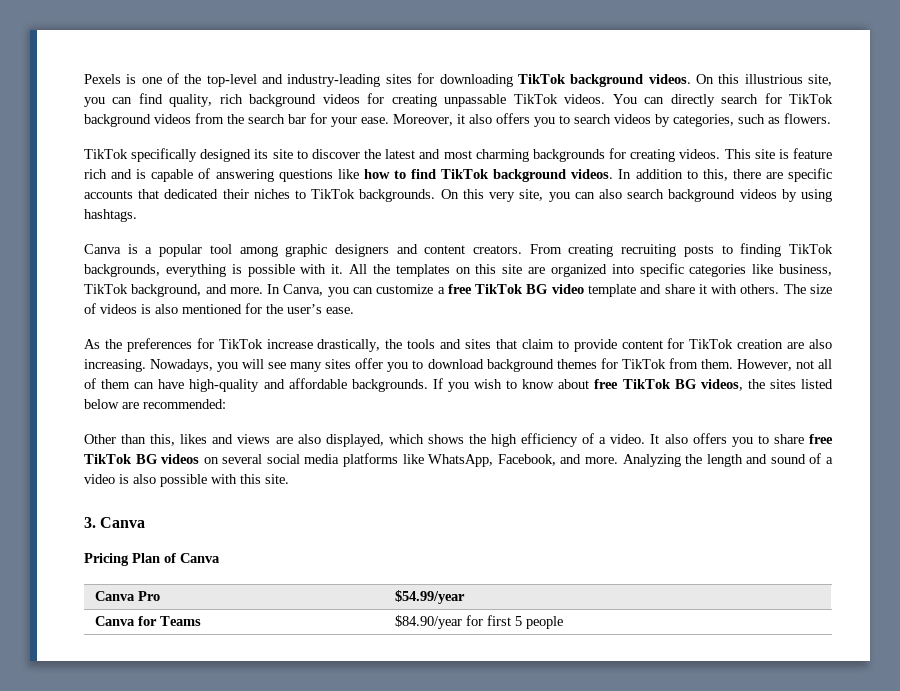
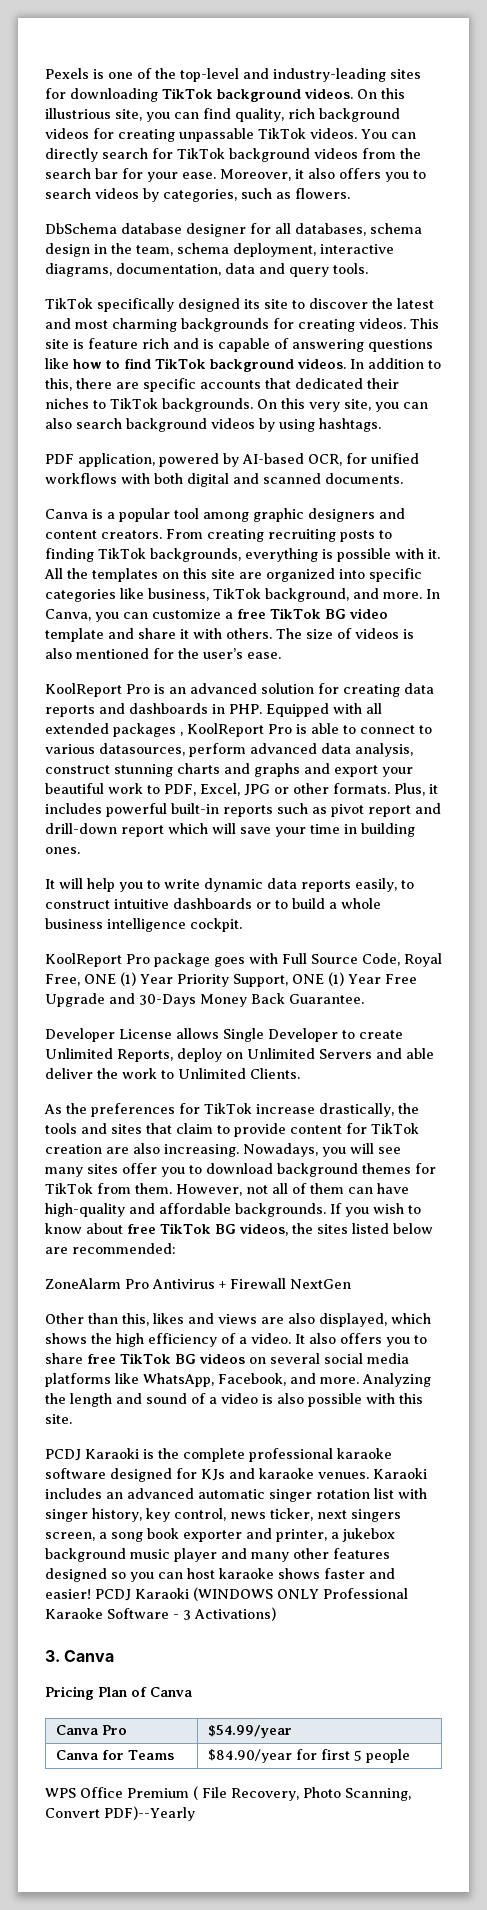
(831, 118) none -> [45,223,422,237] [45,243,394,257] [45,263,368,277] // DbSchema database designer for all databases, schema design in the team, schema deployment, interactive diagrams, documentation, data and query tools.
(137, 215) none -> [45,453,419,467] [45,473,403,487] // PDF application, powered by AI-based OCR, for unified workflows with both digital and scanned documents.
(354, 310) none -> [45,683,434,697] [45,703,382,717] [45,723,432,737] [45,743,413,757] [45,763,413,777] [45,783,438,796] [45,803,441,817] [45,823,415,837] [45,847,80,854] [45,878,414,892] [45,898,381,909] [45,918,242,932] [45,953,442,967] [45,972,417,987] [45,993,364,1007] [45,1028,403,1042] [45,1048,434,1062] [45,1068,300,1079] // KoolReport Pro is an advanced solution for creating data reports and dashboards in PHP. Equipped with all extended packages , KoolReport Pro is able to connect to various datasources, perform advanced data analysis, construct stunning charts and graphs and export your beautiful work to PDF, Excel, JPG or other formats. Plus, it includes powerful built-in reports such as pivot report and drill-down report which will save your time in building ones. // It will help you to write dynamic data reports easily, to construct intuitive dashboards or to build a whole business intelligence cockpit. // KoolReport Pro package goes with Full Source Code, Royal Free, ONE (1) Year Priority Support, ONE (1) Year Free Upgrade and 30-Days Money Back Guarantee. // Developer License allows Single Developer to create Unlimited Reports, deploy on Unlimited Servers and able deliver the work to Unlimited Clients.
(226, 404) none -> [45,1278,351,1289] // ZoneAlarm Pro Antivirus + Firewall NextGen
(289, 479) none -> [45,1448,392,1462] [45,1468,427,1482] [45,1488,427,1502] [45,1508,401,1522] [45,1528,395,1542] [45,1548,390,1562] [45,1568,395,1582] [45,1587,408,1601] [45,1607,276,1621] // PCDJ Karaoki is the complete professional karaoke software designed for KJs and karaoke venues. Karaoki includes an advanced automatic singer rotation list with singer history, key control, news ticker, next singers screen, a song book exporter and printer, a jukebox background music player and many other features designed so you can host karaoke shows faster and easier! PCDJ Karaoki (WINDOWS ONLY Professional Karaoke Software - 3 Activations)
(564, 622) none -> [45,1786,411,1801] [45,1806,195,1821] // WPS Office Premium ( File Recovery, Photo Scanning, Convert PDF)--Yearly

